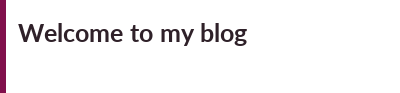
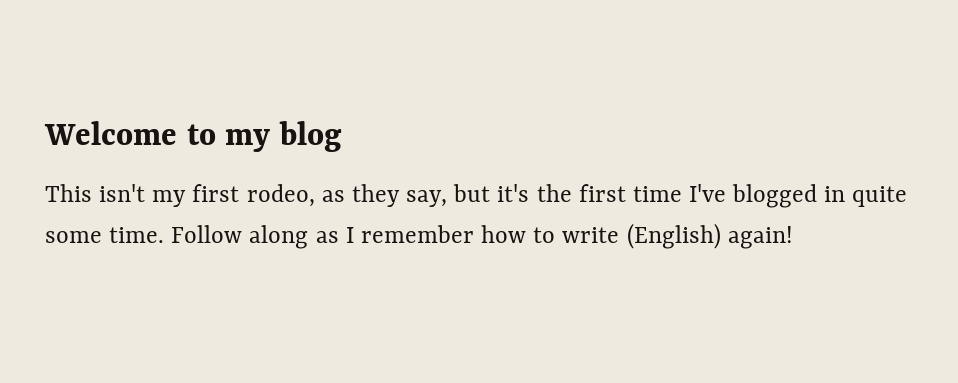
(248, 34) none -> [45,184,908,208] [45,223,793,249] // This isn't my first rodeo, as they say, but it's the first time I've blogged in quite some time. Follow along as I remember how to write (English) again!

